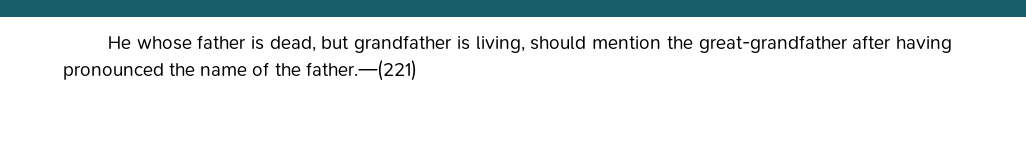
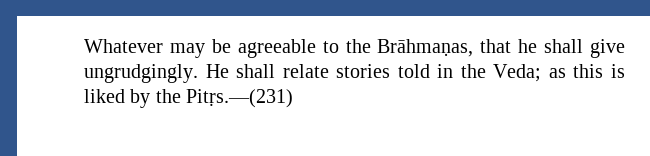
[107,35,952,53] [63,60,417,81] He whose father is dead, but grandfather is living, should mention the great-grandfather after having pronounced the name of the father.—(221) -> [84,39,625,58] [84,64,626,83] [84,89,294,108] Whatever may be agreeable to the Brāhmaṇas, that he shall give ungrudgingly. He shall relate stories told in the Veda; as this is liked by the Pitṛs.—(231)

